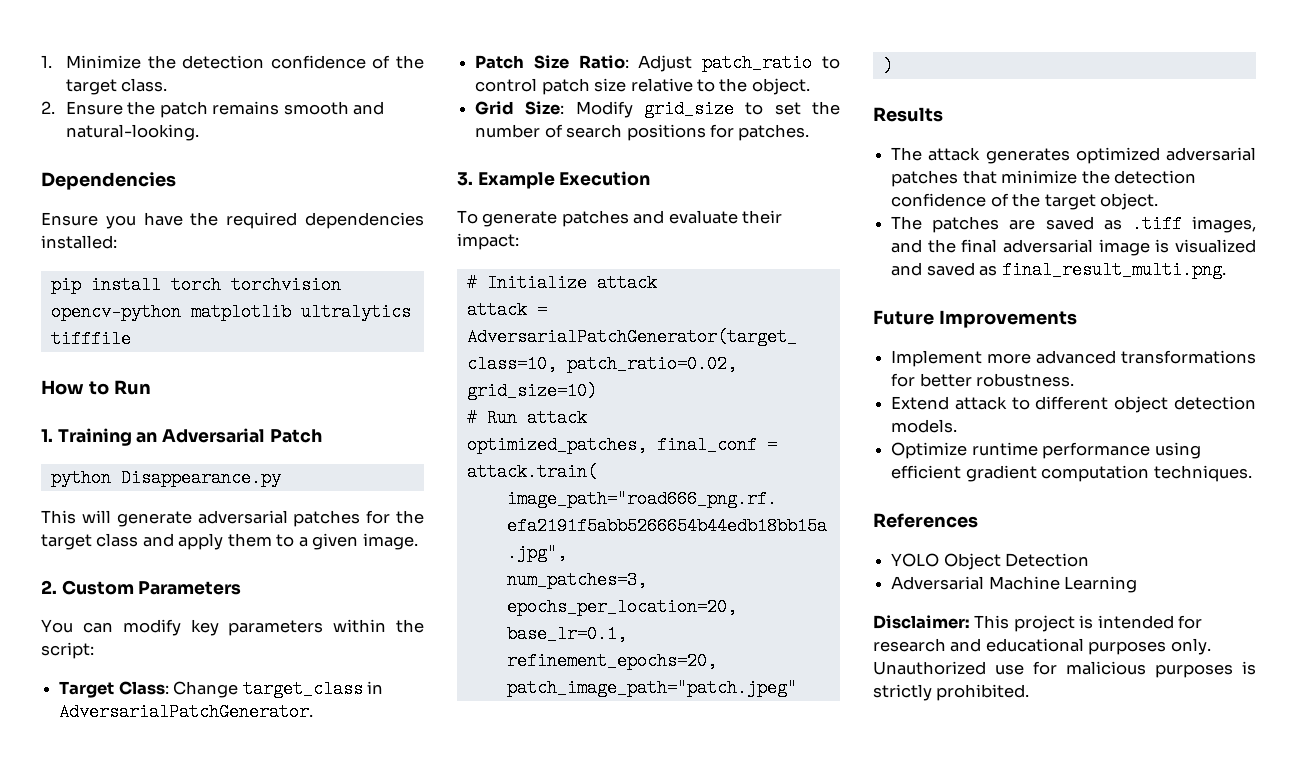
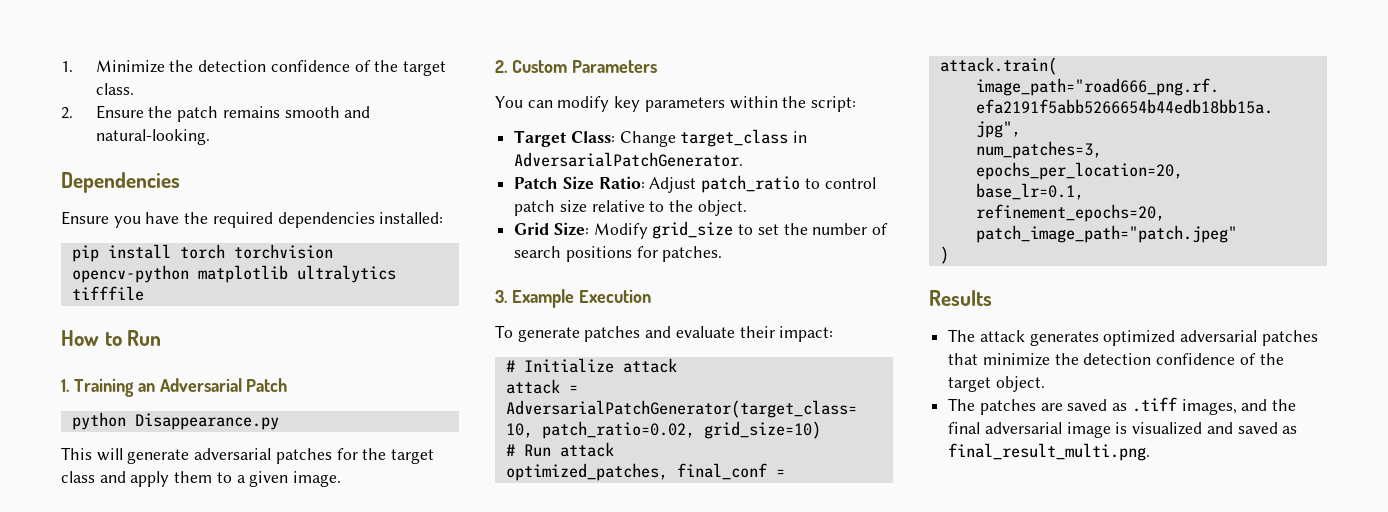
[873,310,1077,328] [891,350,1256,367] [891,373,1075,387] [891,396,1256,413] [891,419,958,433] [891,442,1201,459] [891,465,1252,482] [873,513,978,528] [891,553,1090,570] [891,576,1138,593] [873,615,1203,632] [873,638,1211,655] [873,661,1256,678] [873,684,1030,701] // Future Improvements // Implement more advanced transformations for better robustness. // Extend attack to different object detection models. // Optimize runtime performance using efficient gradient computation techniques. // References // YOLO Object Detection // Adversarial Machine Learning // Disclaimer: This project is intended for research and educational purposes only. Unauthorized use for malicious purposes is strictly prohibited. -> (1151, 452) none

